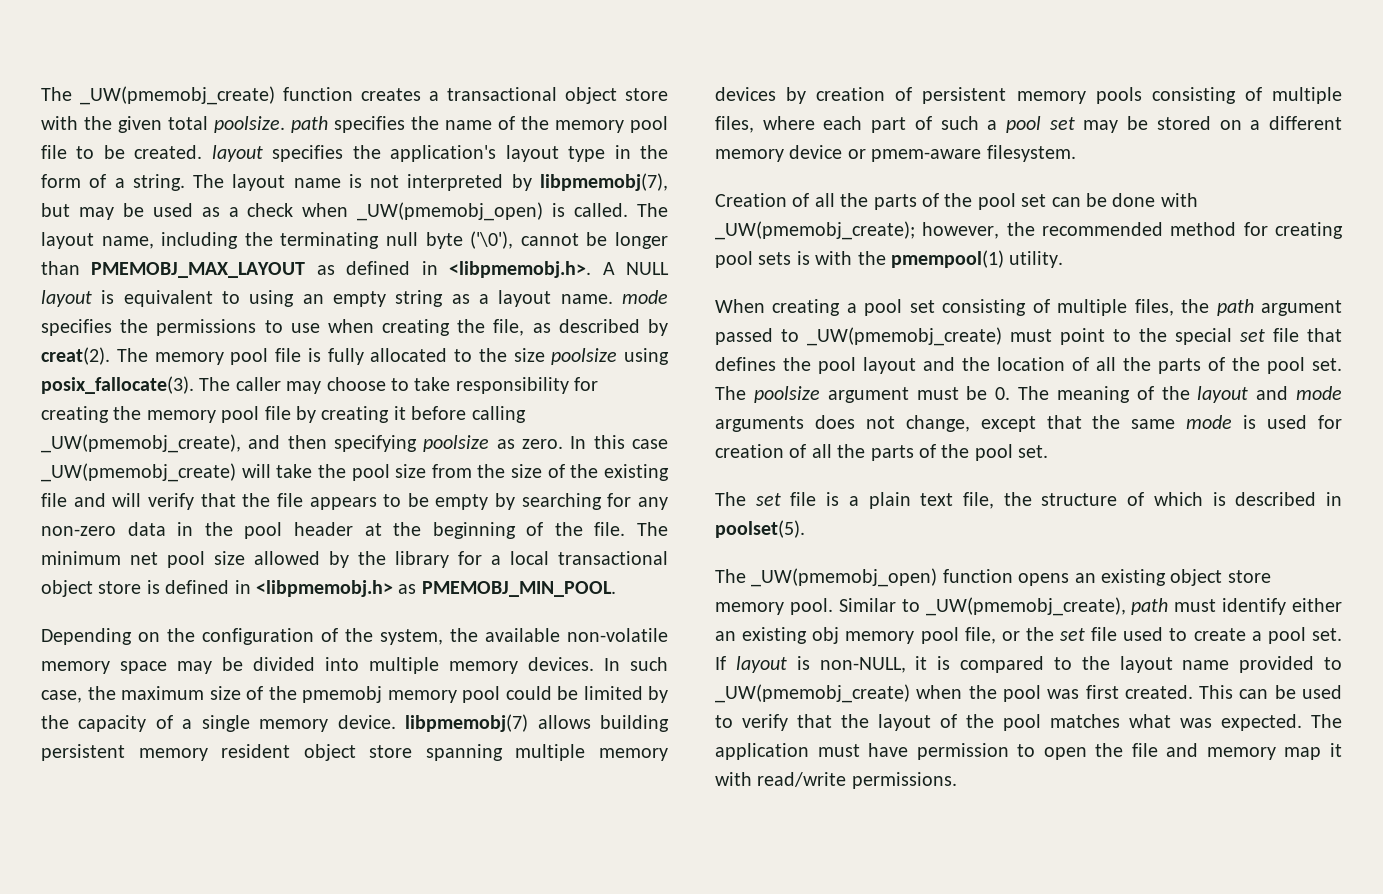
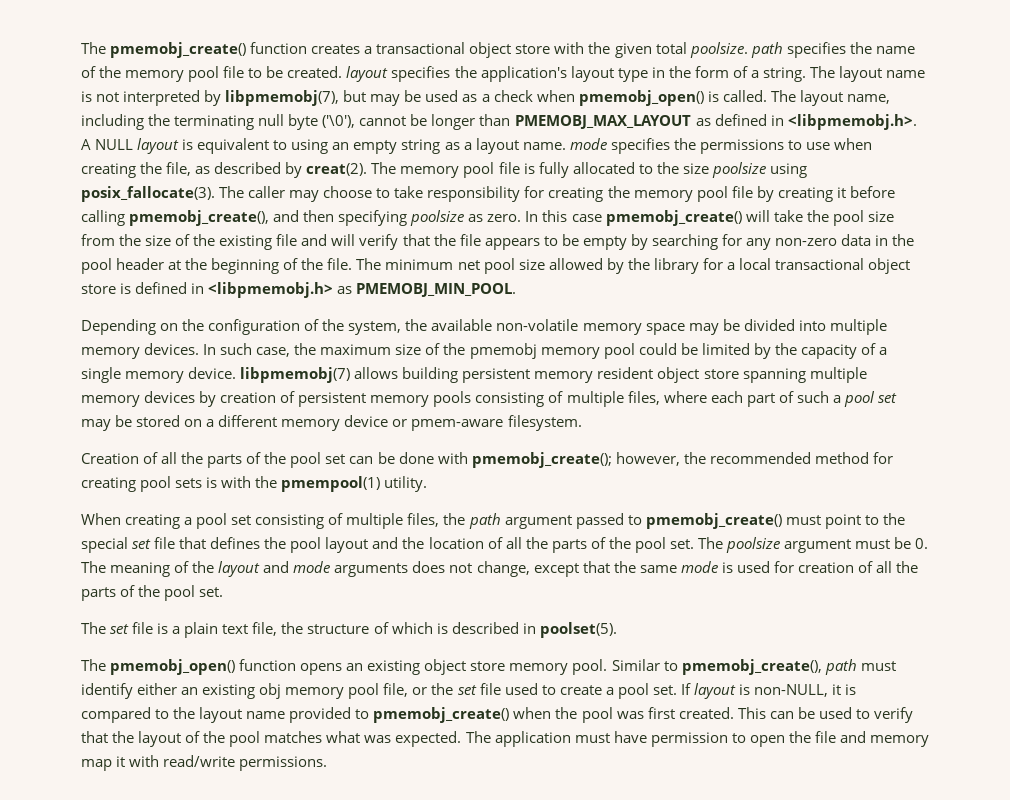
[41,86,275,105] The _UW(pmemobj_create) -> [81,42,247,58] The pmemobj_create()
[357,202,544,221] _UW(pmemobj_open) -> [578,90,704,106] pmemobj_open()
[41,434,241,453] _UW(pmemobj_create), -> [129,210,270,226] pmemobj_create(),
[41,463,236,482] _UW(pmemobj_create) -> [605,210,742,226] pmemobj_create()
[715,221,915,240] _UW(pmemobj_create); -> [471,452,612,468] pmemobj_create();
[807,327,1002,346] _UW(pmemobj_create) -> [645,513,782,529] pmemobj_create()
[751,568,938,587] _UW(pmemobj_open) -> [110,659,236,675] pmemobj_open()
[925,597,1126,616] _UW(pmemobj_create), -> [681,659,822,675] pmemobj_create(),
[715,684,910,703] _UW(pmemobj_create) -> [373,707,510,723] pmemobj_create()

